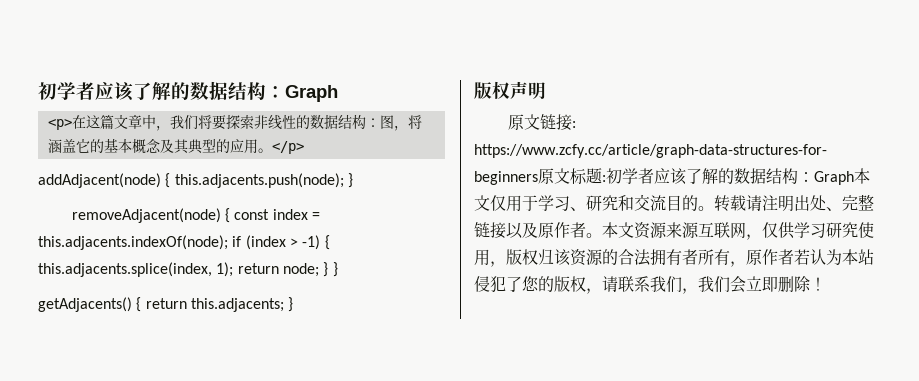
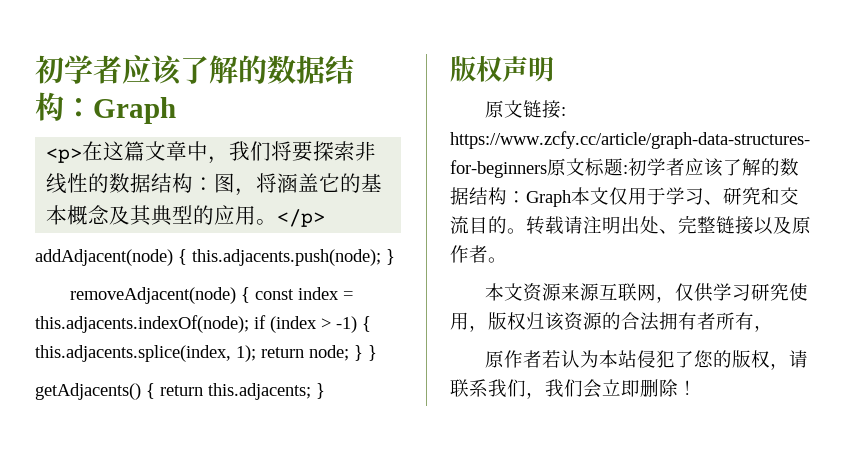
(602, 235) none -> (507, 260) //
(746, 264) none -> (773, 328) //

